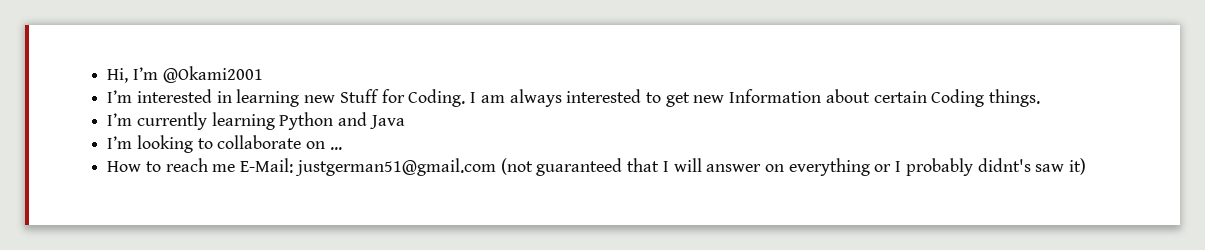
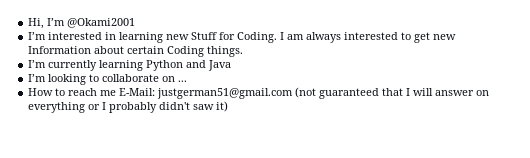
[977,158,1031,172] didnt's -> [159,102,191,110] didn't

